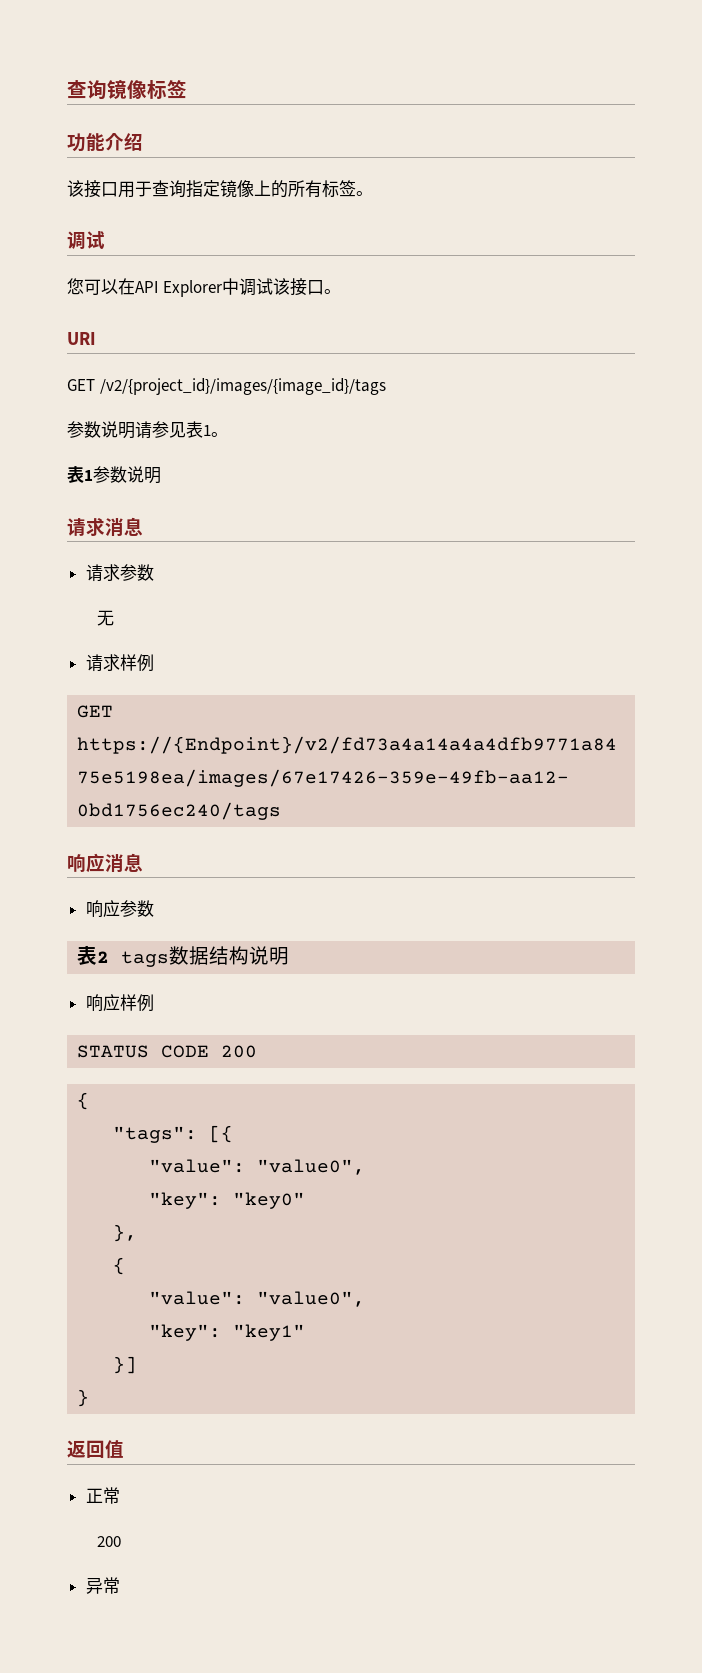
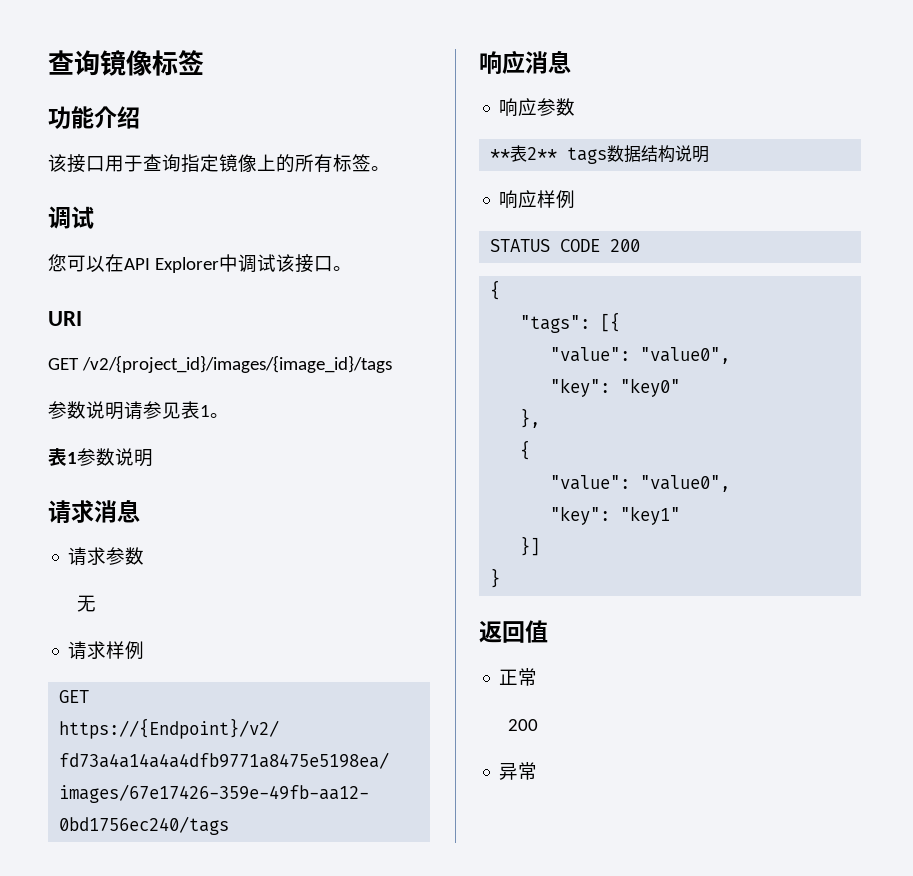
[77,945,110,965] 表2 -> [490,145,558,162] **表2**

